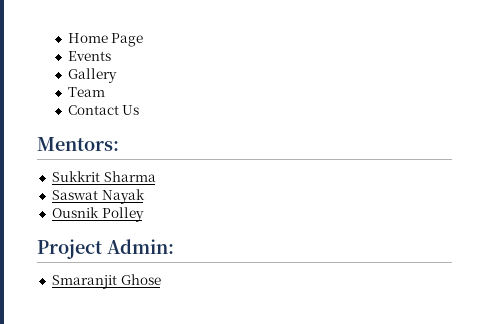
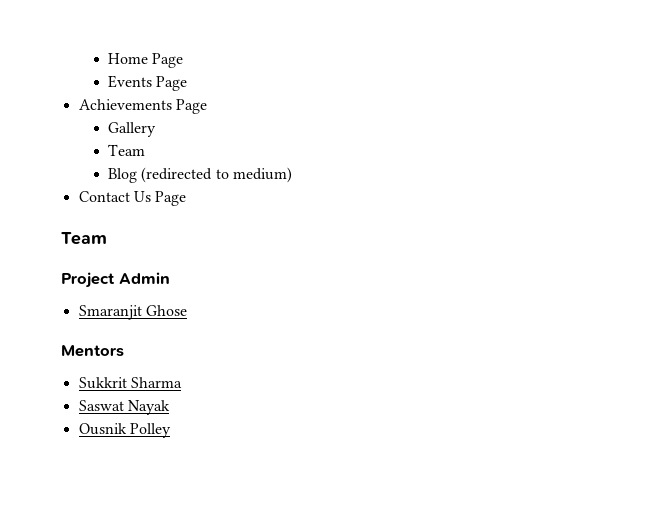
(111, 56) none -> [156,76,188,91] [78,99,207,114] Page // Achievements Page
[67,105,140,115] [37,137,119,151] Contact Us // Mentors: -> [108,167,293,183] [78,191,187,206] [61,232,107,245] [61,272,170,288] [78,305,187,320] [61,345,124,357] Blog (redirected to medium) // Contact Us Page // Team // Project Admin // Smaranjit Ghose // Mentors
[37,239,174,259] [51,274,161,289] // Project Admin: // Smaranjit Ghose -> (171, 430) none

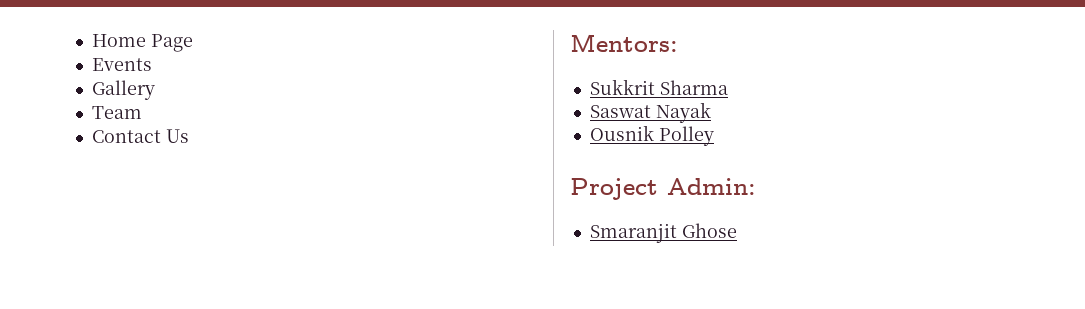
[156,76,188,91] [78,99,207,114] Page // Achievements Page -> (153, 64) none
[108,167,293,183] [78,191,187,206] [61,232,107,245] [61,272,170,288] [78,305,187,320] [61,345,124,357] Blog (redirected to medium) // Contact Us Page // Team // Project Admin // Smaranjit Ghose // Mentors -> [92,129,190,143] [570,34,678,52] Contact Us // Mentors:
(171, 430) none -> [570,178,756,200] [589,223,737,243] // Project Admin: // Smaranjit Ghose

